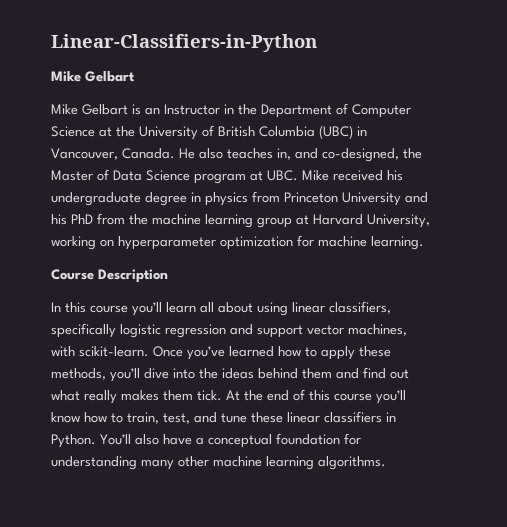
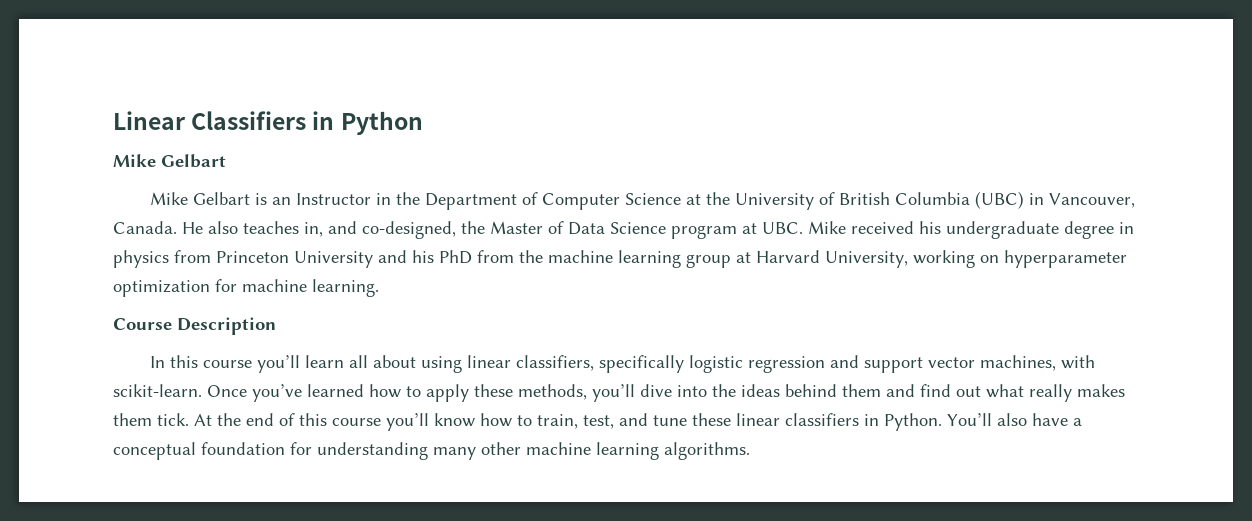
[51,34,317,52] Linear-Classifiers-in-Python -> [113,111,423,135] Linear Classifiers in Python

